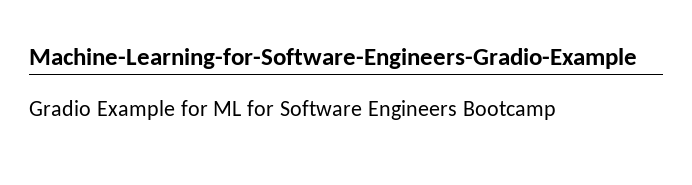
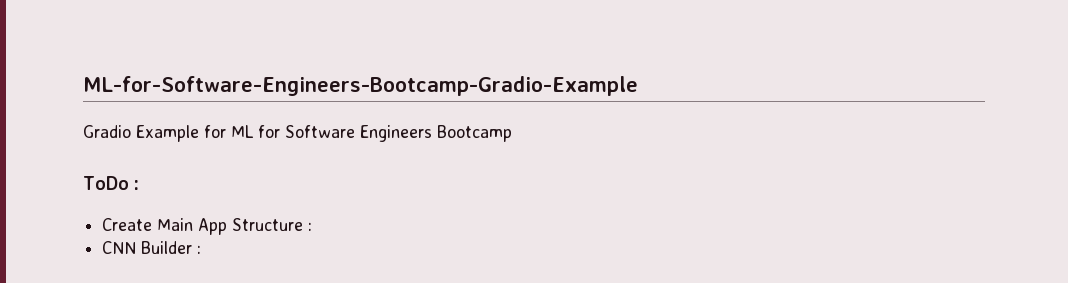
[29,48,637,69] Machine-Learning-for-Software-Engineers-Gradio-Example -> [83,76,638,96] ML-for-Software-Engineers-Bootcamp-Gradio-Example
(556, 110) none -> [83,176,140,190] [102,218,313,235] [102,241,202,254] // ToDo : // Create Main App Structure : // CNN Builder :

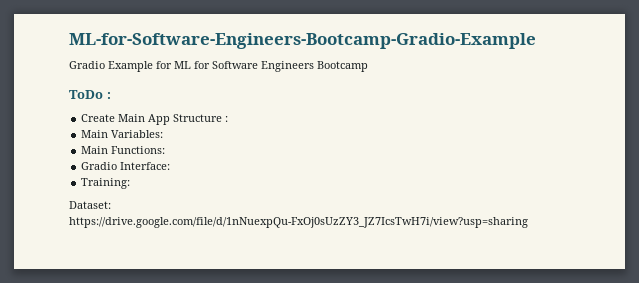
[102,241,202,254] CNN Builder : -> [81,130,164,138] [81,146,166,154] [81,162,171,170] [81,178,131,189] [69,201,111,209] [69,217,528,228] Main Variables: // Main Functions: // Gradio Interface: // Training: // Dataset: https://drive.google.com/file/d/1nNuexpQu-FxOj0sUzZY3_JZ7IcsTwH7i/view?usp=sharing

